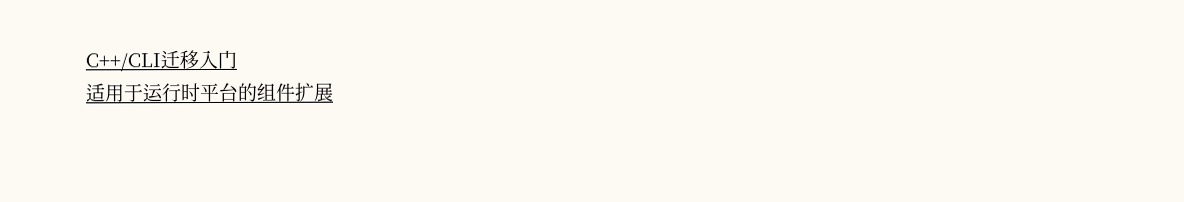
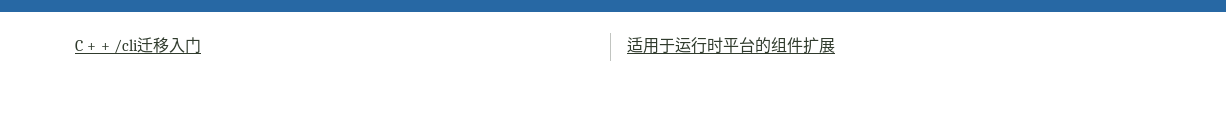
[85,53,161,72] C++/CLI -> [75,39,138,54] C + + /cli

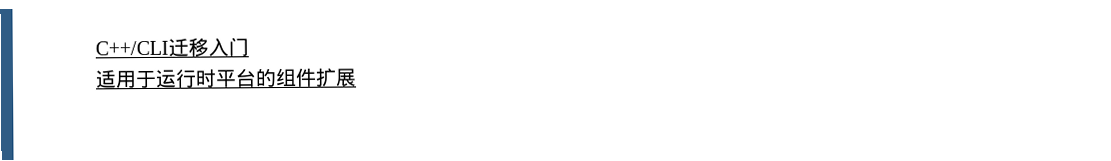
[75,39,138,54] C + + /cli -> [95,40,169,56] C++/CLI

